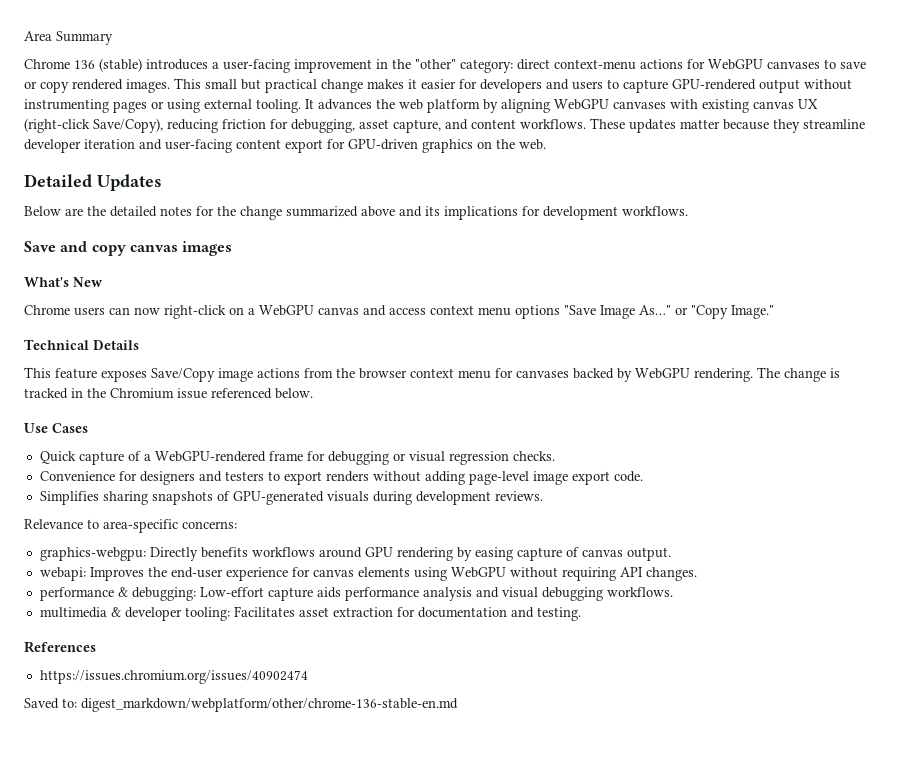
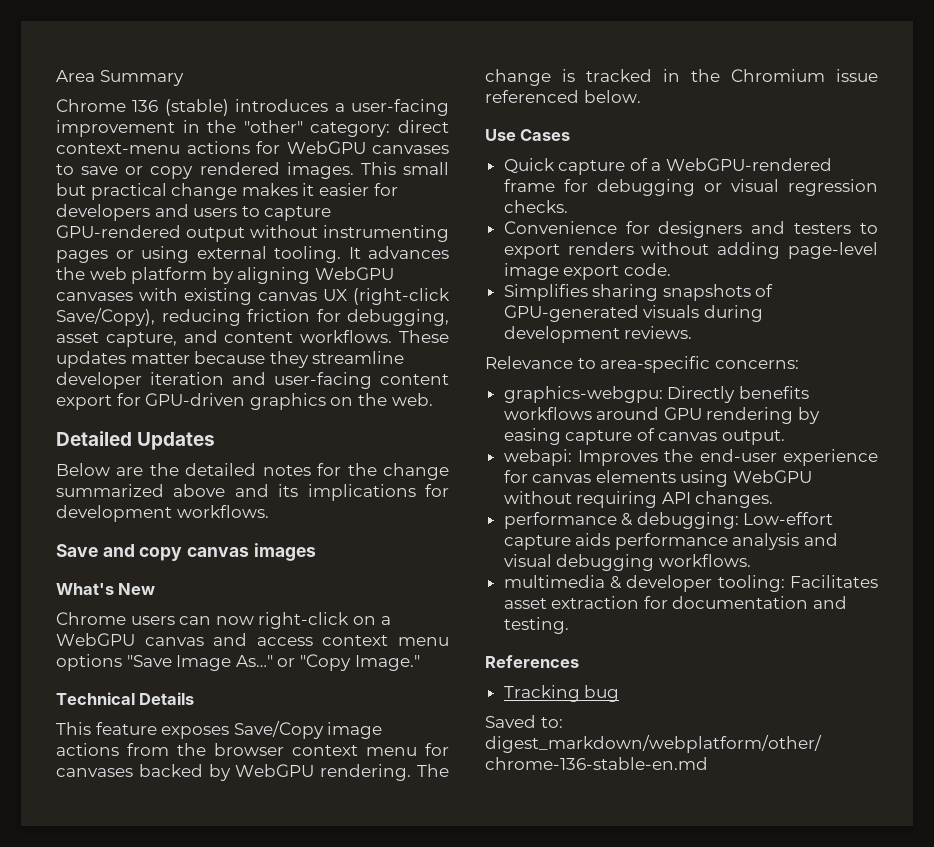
[39,670,308,684] https://issues.chromium.org/issues/40902474 -> [503,685,620,702] Tracking bug

